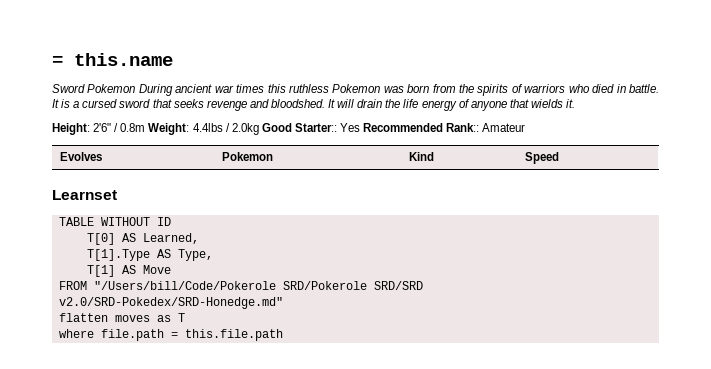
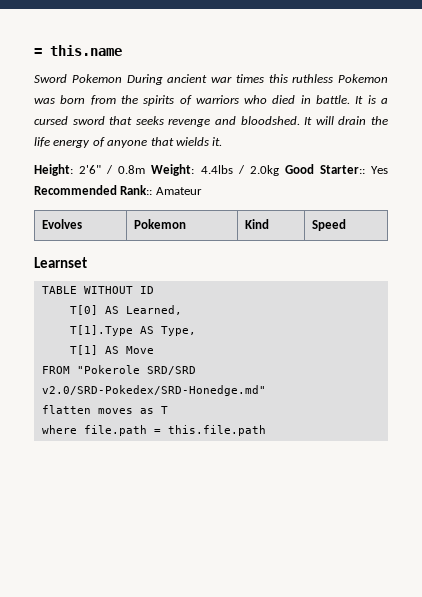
[93,281,367,290] "/Users/bill/Code/Pokerole SRD/Pokerole -> [76,365,140,374] "Pokerole

